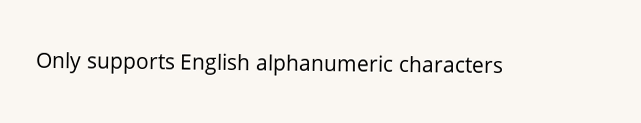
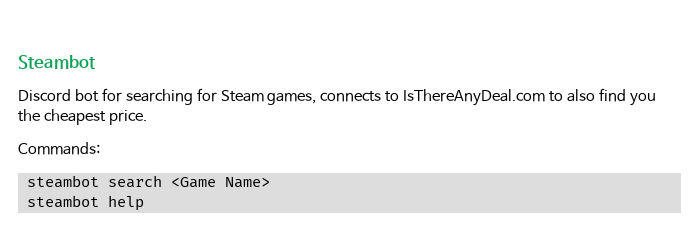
[35,51,504,77] Only supports English alphanumeric characters -> [18,55,96,69] [18,88,656,106] [18,109,147,125] [18,142,100,155] [26,175,270,188] [26,195,144,211] Steambot // Discord bot for searching for Steam games, connects to IsThereAnyDeal.com to also find you the cheapest price. // Commands: // steambot search <Game Name> // steambot help

